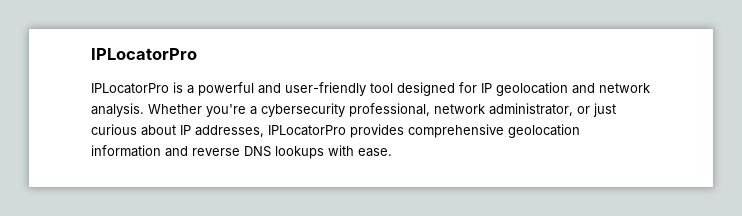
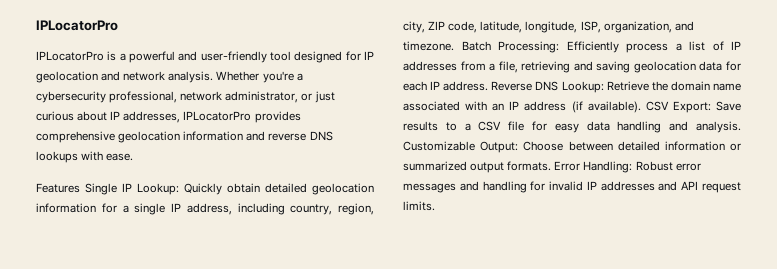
(392, 152) none -> [36,183,374,195] [36,203,374,215] [403,21,694,33] [403,41,741,53] [403,61,741,73] [403,81,741,93] [403,101,741,113] [403,121,741,133] [403,141,741,153] [403,161,701,173] [403,181,741,193] [403,201,435,211] // Features Single IP Lookup: Quickly obtain detailed geolocation information for a single IP address, including country, region, city, ZIP code, latitude, longitude, ISP, organization, and timezone. Batch Processing: Efficiently process a list of IP addresses from a file, retrieving and saving geolocation data for each IP address. Reverse DNS Lookup: Retrieve the domain name associated with an IP address (if available). CSV Export: Save results to a CSV file for easy data handling and analysis. Customizable Output: Choose between detailed information or summarized output formats. Error Handling: Robust error messages and handling for invalid IP addresses and API request limits.

